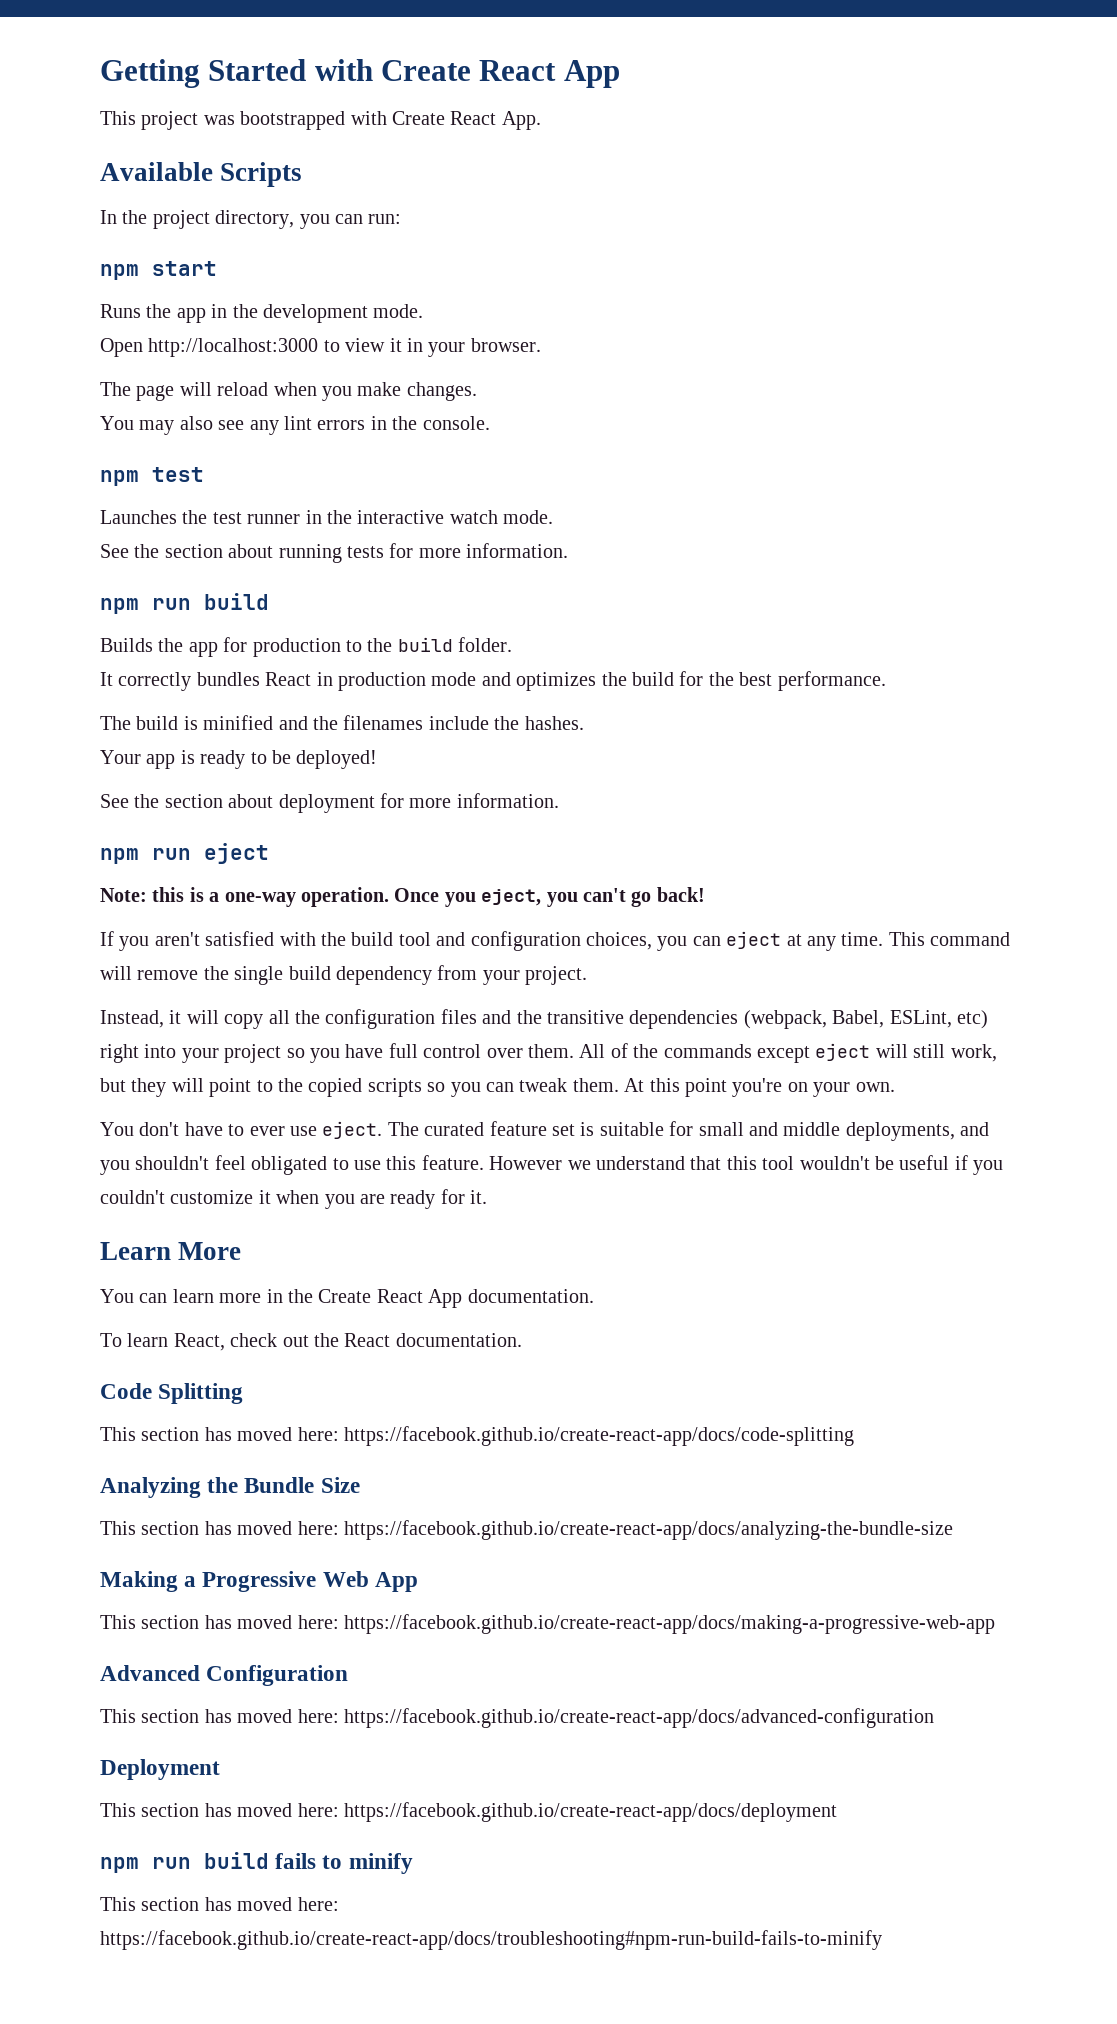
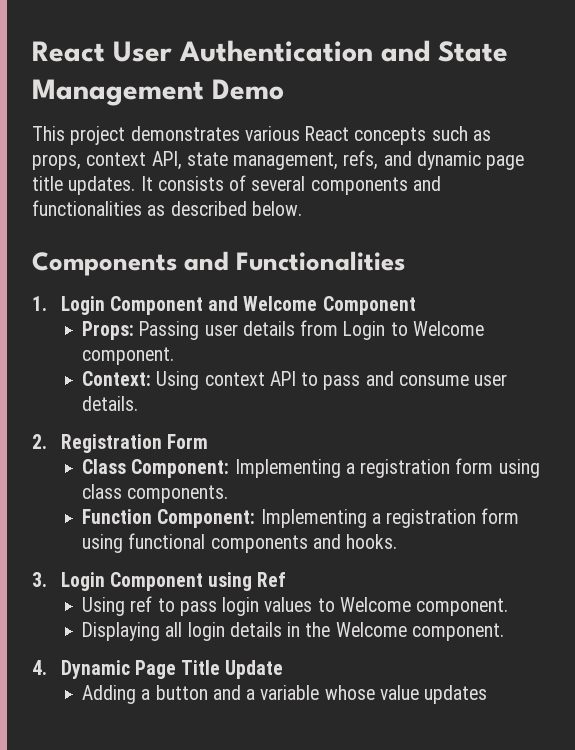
[100,59,620,88] [100,111,541,130] [100,162,303,187] [100,210,402,229] [100,261,217,280] [100,304,424,323] [100,338,541,357] [100,382,477,401] [100,416,490,435] [100,467,204,486] [100,510,554,524] [100,543,569,563] [100,593,269,614] [100,637,513,657] [100,671,886,691] [100,715,584,730] [100,750,378,769] [100,793,559,813] [100,843,269,864] [100,887,705,907] [100,931,1011,951] [100,965,588,985] [100,1009,988,1029] [100,1043,997,1063] [100,1078,895,1097] [100,1121,990,1141] [100,1155,1004,1175] [100,1189,488,1209] [100,1242,242,1260] [100,1289,594,1308] [100,1333,522,1351] [100,1383,244,1404] [100,1426,854,1446] [100,1477,360,1498] [100,1520,953,1540] [100,1571,418,1592] [100,1614,995,1634] [100,1665,349,1686] [100,1708,934,1728] [100,1759,220,1780] [100,1802,837,1822] [100,1852,413,1874] [100,1897,339,1911] [100,1930,882,1950] Getting Started with Create React App // This project was bootstrapped with Create React App. // Available Scripts // In the project directory, you can run: // npm start // Runs the app in the development mode. // Open http://localhost:3000 to view it in your browser. // The page will reload when you make changes. // You may also see any lint errors in the console. // npm test // Launches the test runner in the interactive watch mode. // See the section about running tests for more information. // npm run build // Builds the app for production to the build folder. // It correctly bundles React in production mode and optimizes the build for the best performance. // The build is minified and the filenames include the hashes. // Your app is ready to be deployed! // See the section about deployment for more information. // npm run eject // Note: this is a one-way operation. Once you eject, you can't go back! // If you aren't satisfied with the build tool and configuration choices, you can eject at any time. This command will remove the single build dependency from your project. // Instead, it will copy all the configuration files and the transitive dependencies (webpack, Babel, ESLint, etc) right into your project so you have full control over them. All of the commands except eject will still work, but they will point to the copied scripts so you can tweak them. At this point you're on your own. // You don't have to ever use eject. The curated feature set is suitable for small and middle deployments, and you shouldn't feel obligated to use this feature. However we understand that this tool wouldn't be useful if you couldn't customize it when you are ready for it. // Learn More // You can learn more in the Create React App documentation. // To learn React, check out the React documentation. // Code Splitting // This section has moved here: https://facebook.github.io/create-react-app/docs/code-splitting // Analyzing the Bundle Size // This section has moved here: https://facebook.github.io/create-react-app/docs/analyzing-the-bundle-size // Making a Progressive Web App // This section has moved here: https://facebook.github.io/create-react-app/docs/making-a-progressive-web-app // Advanced Configuration // This section has moved here: https://facebook.github.io/create-react-app/docs/advanced-configuration // Deployment // This section has moved here: https://facebook.github.io/create-react-app/docs/deployment // npm run build fails to minify // This section has moved here: https://facebook.github.io/create-react-app/docs/troubleshooting#npm-run-build-fails-to-minify -> [32,40,508,62] [32,79,284,106] [32,126,491,145] [32,150,525,170] [32,175,441,195] [32,200,302,216] [32,251,406,276] [32,296,416,315] [82,320,484,340] [82,347,175,365] [82,371,508,390] [82,396,139,411] [32,434,208,453] [82,458,540,478] [82,484,229,503] [82,508,520,528] [82,533,398,553] [32,572,287,591] [82,596,509,616] [82,622,504,641] [32,660,284,679] [82,685,488,704] React User Authentication and State Management Demo // This project demonstrates various React concepts such as props, context API, state management, refs, and dynamic page title updates. It consists of several components and functionalities as described below. // Components and Functionalities // 1. Login Component and Welcome Component // Props: Passing user details from Login to Welcome component. // Context: Using context API to pass and consume user details. // 2. Registration Form // Class Component: Implementing a registration form using class components. // Function Component: Implementing a registration form using functional components and hooks. // 3. Login Component using Ref // Using ref to pass login values to Welcome component. // Displaying all login details in the Welcome component. // 4. Dynamic Page Title Update // Adding a button and a variable whose value updates

